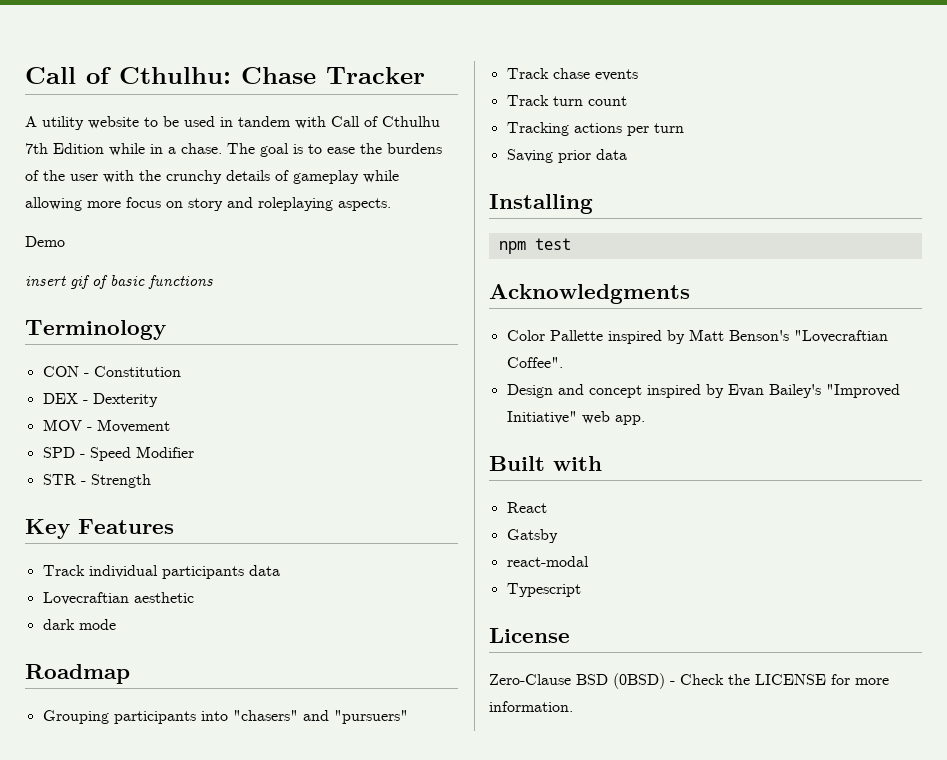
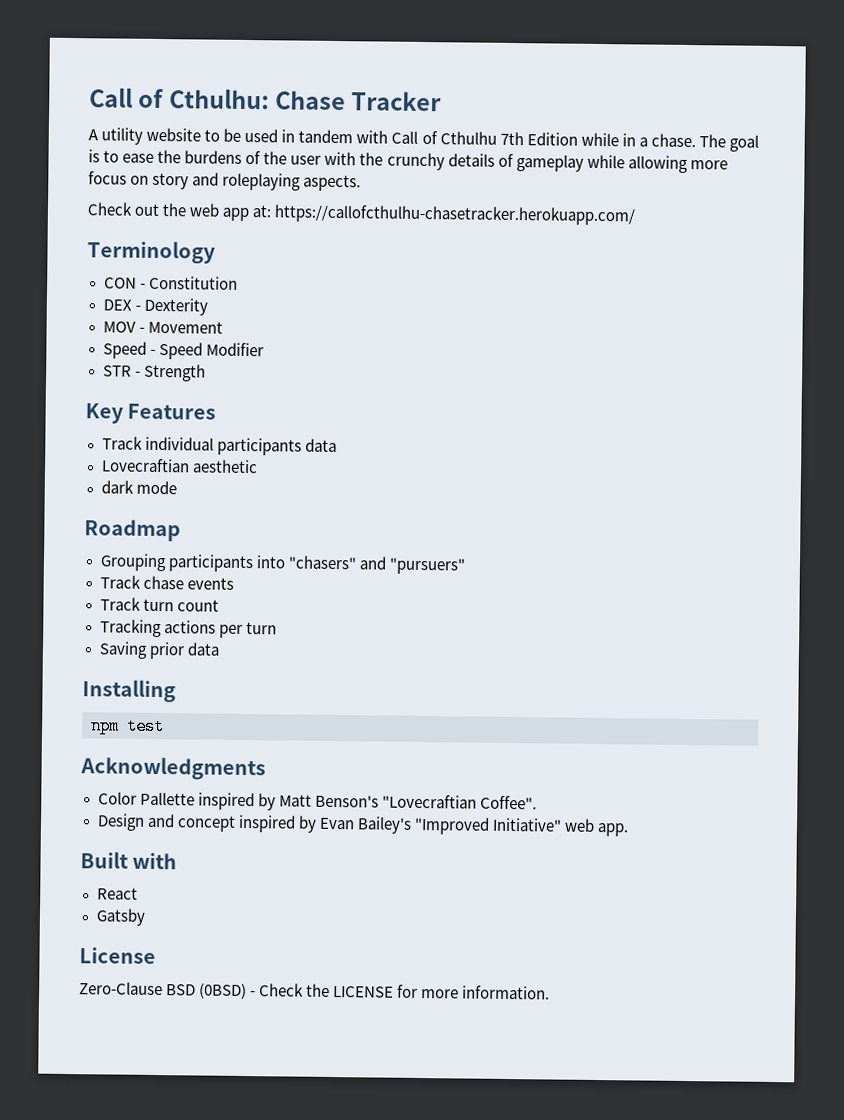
[25,236,65,247] [25,275,213,289] Demo // insert gif of basic functions -> [87,202,637,226] Check out the web app at: https://callofcthulhu-chasetracker.herokuapp.com/
[42,447,75,458] SPD -> [102,341,147,359] Speed
[506,556,589,567] [506,583,581,597] // react-modal // Typescript -> (146, 917) none

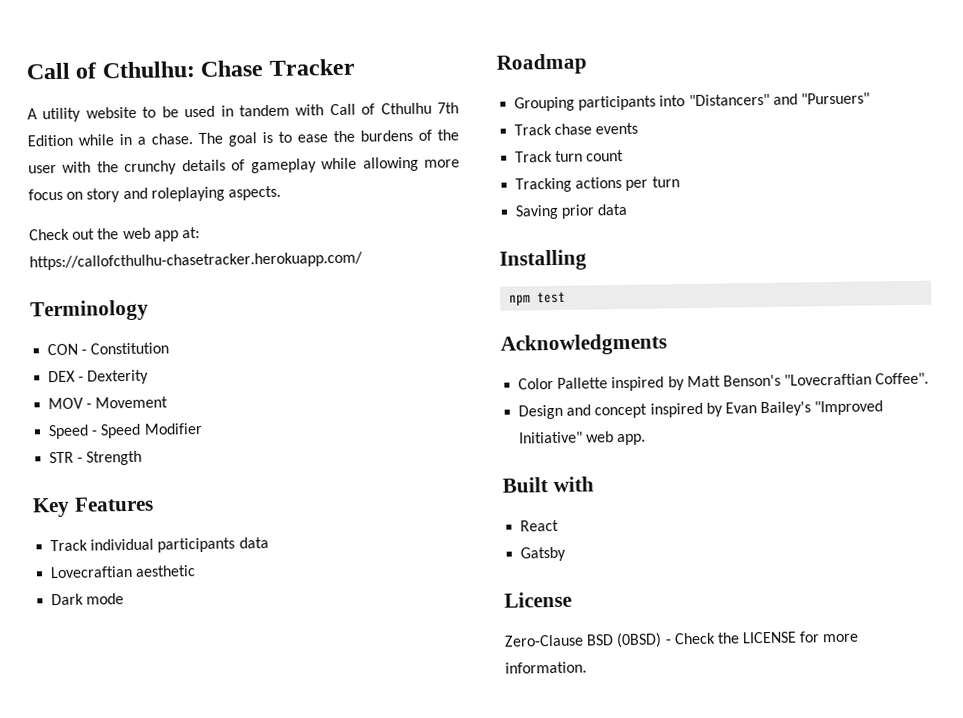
[100,480,134,494] dark -> [51,593,85,606] Dark
[287,555,466,575] "chasers" and "pursuers" -> [688,92,870,107] "Distancers" and "Pursuers"

